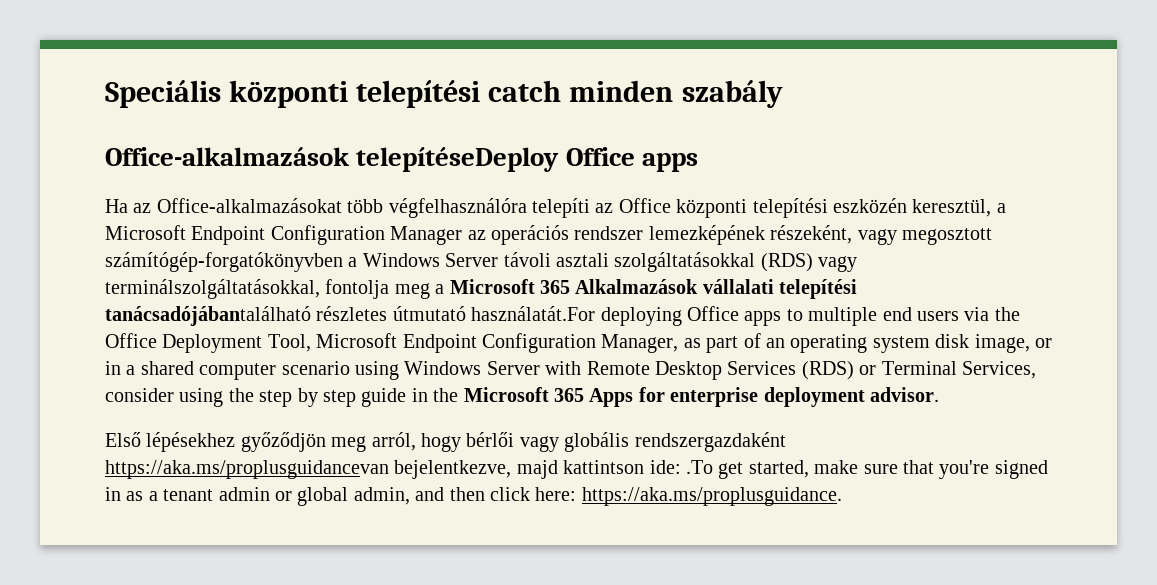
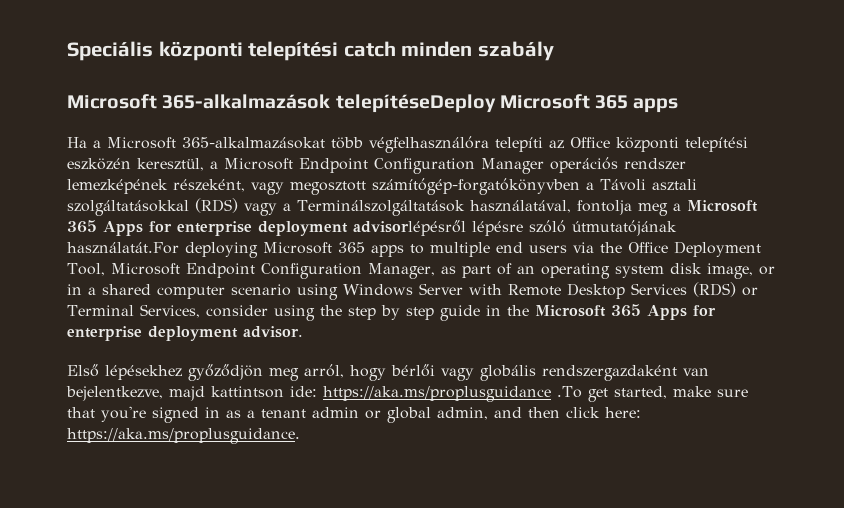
[105,147,635,172] Office-alkalmazások telepítéseDeploy Office -> [67,94,629,113] Microsoft 365-alkalmazások telepítéseDeploy Microsoft 365
[133,198,342,213] az Office-alkalmazásokat -> [93,137,325,149] a Microsoft 365-alkalmazásokat
[467,230,486,240] az -> (544, 166) none
[362,252,551,267] Windows Server távoli -> [600,179,646,191] Távoli
[105,279,320,299] terminálszolgáltatásokkal, -> [283,200,571,216] a Terminálszolgáltatások használatával,
[575,279,858,299] [105,306,739,326] Alkalmazások vállalati telepítési tanácsadójábantalálható részletes útmutató használatát.For deploying Office -> [103,220,677,236] [67,242,365,258] Apps for enterprise deployment advisorlépésről lépésre szóló útmutatójának használatát.For deploying Microsoft 365
[105,460,389,479] https://aka.ms/proplusguidancevan -> [683,368,709,376] van
(681, 467) none -> [323,386,551,402] https://aka.ms/proplusguidance

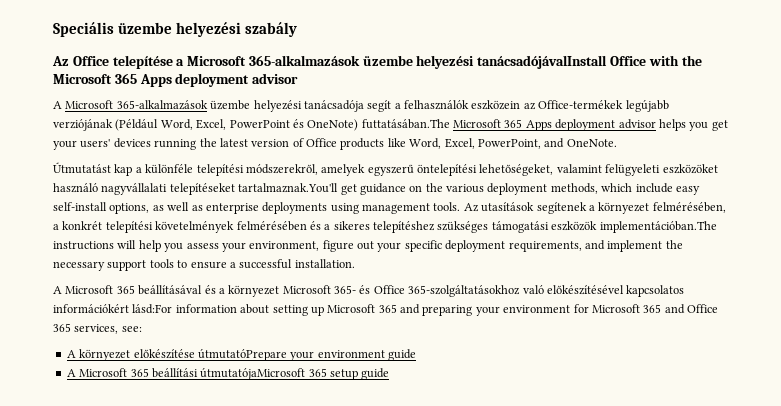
[158,41,554,61] [67,94,679,113] [67,136,748,153] [67,157,686,174] [67,178,697,195] [67,198,758,216] [67,220,677,236] [67,241,761,258] [67,263,775,279] [67,282,758,300] [67,304,716,321] [67,326,303,341] [67,364,709,381] [66,386,748,402] [67,406,641,423] [67,428,300,444] központi telepítési catch minden szabály // Microsoft 365-alkalmazások telepítéseDeploy Microsoft 365 apps // Ha a Microsoft 365-alkalmazásokat több végfelhasználóra telepíti az Office központi telepítési eszközén keresztül, a Microsoft Endpoint Configuration Manager operációs rendszer lemezképének részeként, vagy megosztott számítógép-forgatókönyvben a Távoli asztali szolgáltatásokkal (RDS) vagy a Terminálszolgáltatások használatával, fontolja meg a Microsoft 365 Apps for enterprise deployment advisorlépésről lépésre szóló útmutatójának használatát.For deploying Microsoft 365 apps to multiple end users via the Office Deployment Tool, Microsoft Endpoint Configuration Manager, as part of an operating system disk image, or in a shared computer scenario using Windows Server with Remote Desktop Services (RDS) or Terminal Services, consider using the step by step guide in the Microsoft 365 Apps for enterprise deployment advisor. // Első lépésekhez győződjön meg arról, hogy bérlői vagy globális rendszergazdaként van bejelentkezve, majd kattintson ide: https://aka.ms/proplusguidance .To get started, make sure that you're signed in as a tenant admin or global admin, and then click here: https://aka.ms/proplusguidance. -> [117,22,297,37] [52,55,702,69] [53,73,299,87] [53,99,669,112] [53,119,728,131] [53,138,617,150] [53,162,718,176] [53,183,700,195] [53,202,726,214] [53,221,717,233] [53,240,683,252] [53,259,355,271] [53,285,685,297] [53,304,718,316] [53,323,142,334] [66,348,416,361] [66,367,390,380] üzembe helyezési szabály // Az Office telepítése a Microsoft 365-alkalmazások üzembe helyezési tanácsadójávalInstall Office with the Microsoft 365 Apps deployment advisor // A Microsoft 365-alkalmazások üzembe helyezési tanácsadója segít a felhasználók eszközein az Office-termékek legújabb verziójának (Például Word, Excel, PowerPoint és OneNote) futtatásában.The Microsoft 365 Apps deployment advisor helps you get your users' devices running the latest version of Office products like Word, Excel, PowerPoint, and OneNote. // Útmutatást kap a különféle telepítési módszerekről, amelyek egyszerű öntelepítési lehetőségeket, valamint felügyeleti eszközöket használó nagyvállalati telepítéseket tartalmaznak.You'll get guidance on the various deployment methods, which include easy self-install options, as well as enterprise deployments using management tools. Az utasítások segítenek a környezet felmérésében, a konkrét telepítési követelmények felmérésében és a sikeres telepítéshez szükséges támogatási eszközök implementációban.The instructions will help you assess your environment, figure out your specific deployment requirements, and implement the necessary support tools to ensure a successful installation. // A Microsoft 365 beállításával és a környezet Microsoft 365- és Office 365-szolgáltatásokhoz való előkészítésével kapcsolatos információkért lásd:For information about setting up Microsoft 365 and preparing your environment for Microsoft 365 and Office 365 services, see: // A környezet előkészítése útmutatóPrepare your environment guide // A Microsoft 365 beállítási útmutatójaMicrosoft 365 setup guide

